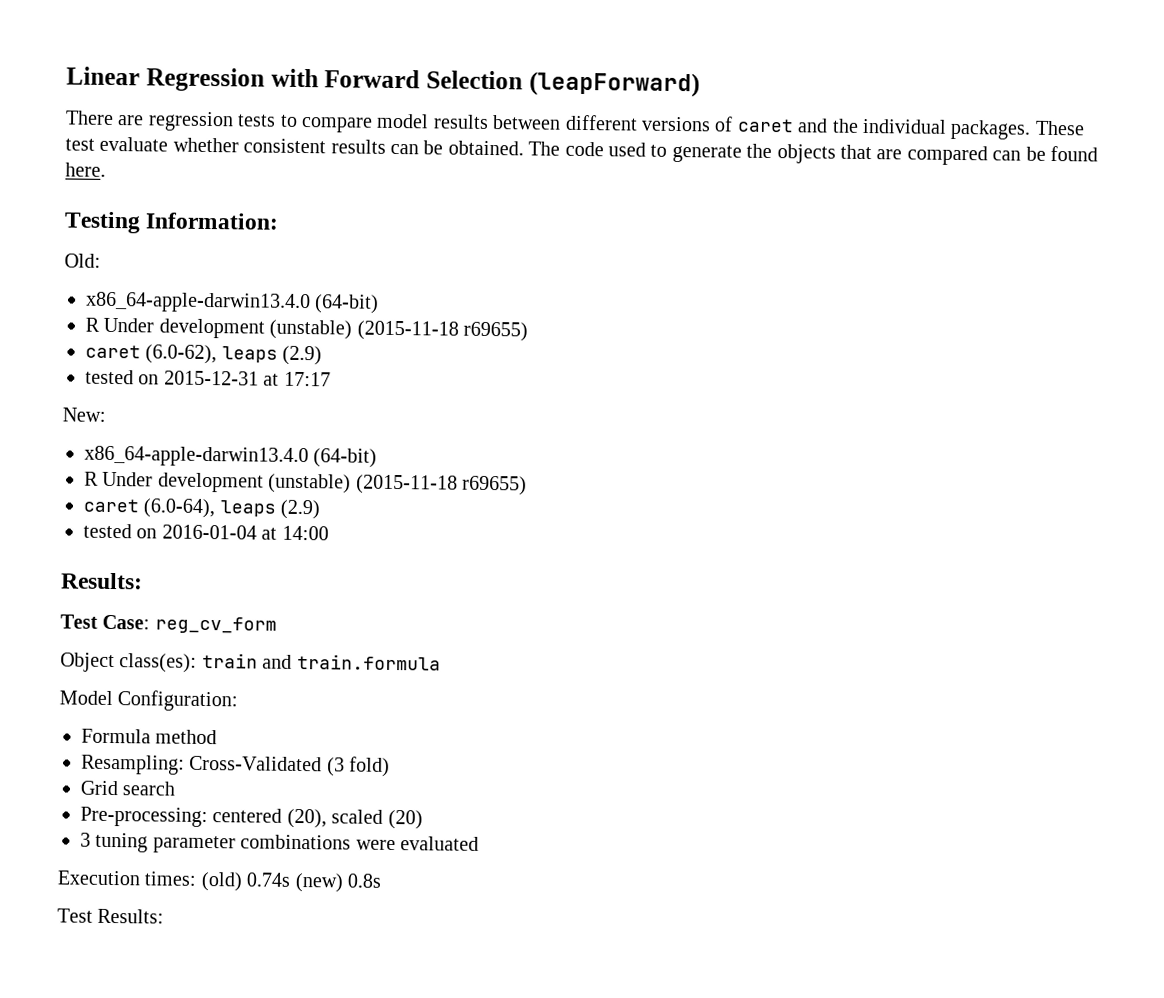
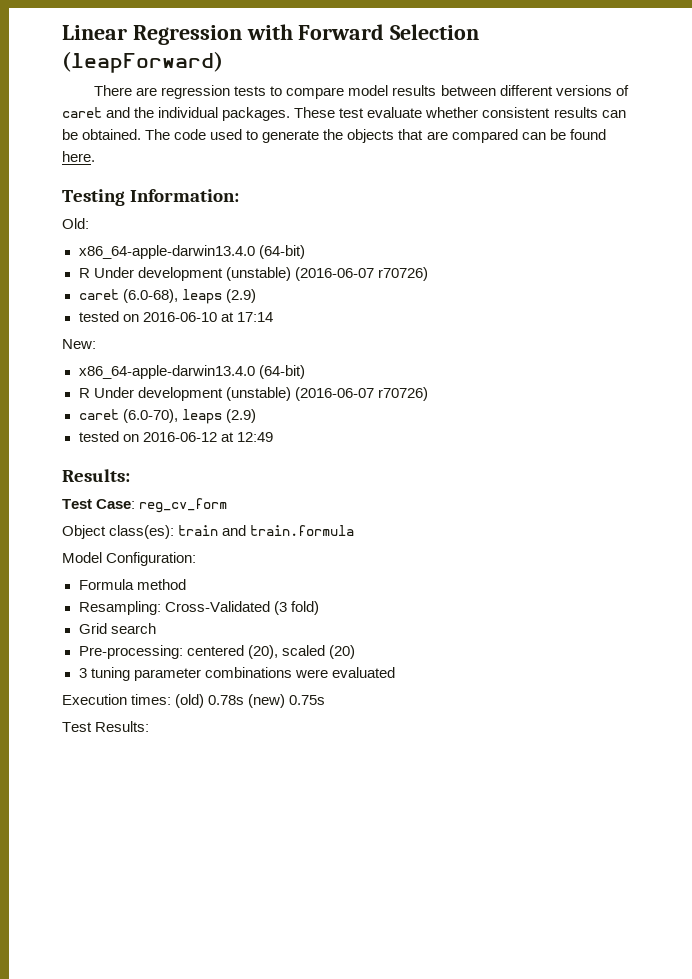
[356,320,528,342] [85,344,323,366] [85,369,331,387] (2015-11-18 r69655) // caret (6.0-62), leaps (2.9) // tested on 2015-12-31 at 17:17 -> [294,267,428,281] [78,289,256,304] [78,311,273,322] (2016-06-07 r70726) // caret (6.0-68), leaps (2.9) // tested on 2016-06-10 at 17:14
[355,474,527,496] [83,498,321,520] [83,523,329,541] (2015-11-18 r69655) // caret (6.0-64), leaps (2.9) // tested on 2016-01-04 at 14:00 -> [294,387,428,401] [78,409,256,424] [78,431,273,442] (2016-06-07 r70726) // caret (6.0-70), leaps (2.9) // tested on 2016-06-12 at 12:49
[246,872,381,893] 0.74s (new) 0.8s -> [208,694,326,708] 0.78s (new) 0.75s

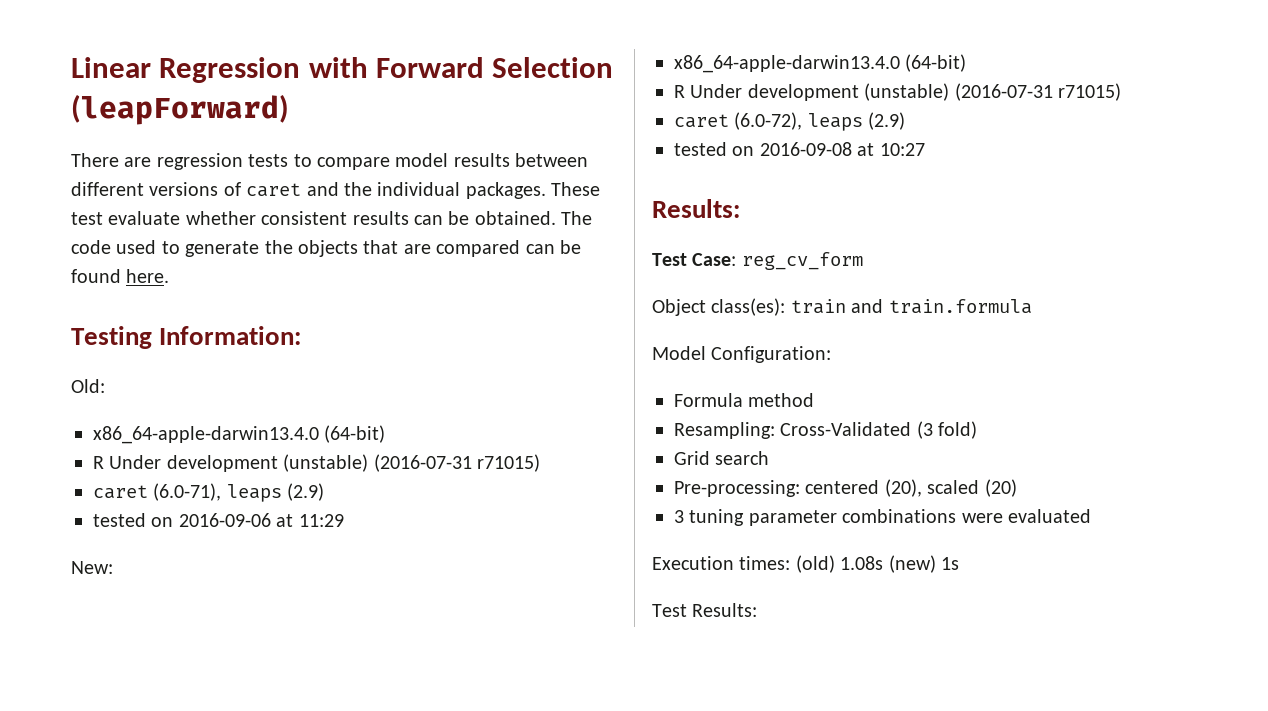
[294,267,428,281] [78,289,256,304] [78,311,273,322] (2016-06-07 r70726) // caret (6.0-68), leaps (2.9) // tested on 2016-06-10 at 17:14 -> [373,454,540,472] [93,483,325,502] [93,513,344,527] (2016-07-31 r71015) // caret (6.0-71), leaps (2.9) // tested on 2016-09-06 at 11:29
[294,387,428,401] [78,409,256,424] [78,431,273,442] (2016-06-07 r70726) // caret (6.0-70), leaps (2.9) // tested on 2016-06-12 at 12:49 -> [954,83,1121,101] [674,112,906,131] [674,142,925,156] (2016-07-31 r71015) // caret (6.0-72), leaps (2.9) // tested on 2016-09-08 at 10:27
[208,694,326,708] 0.78s (new) 0.75s -> [840,555,959,573] 1.08s (new) 1s

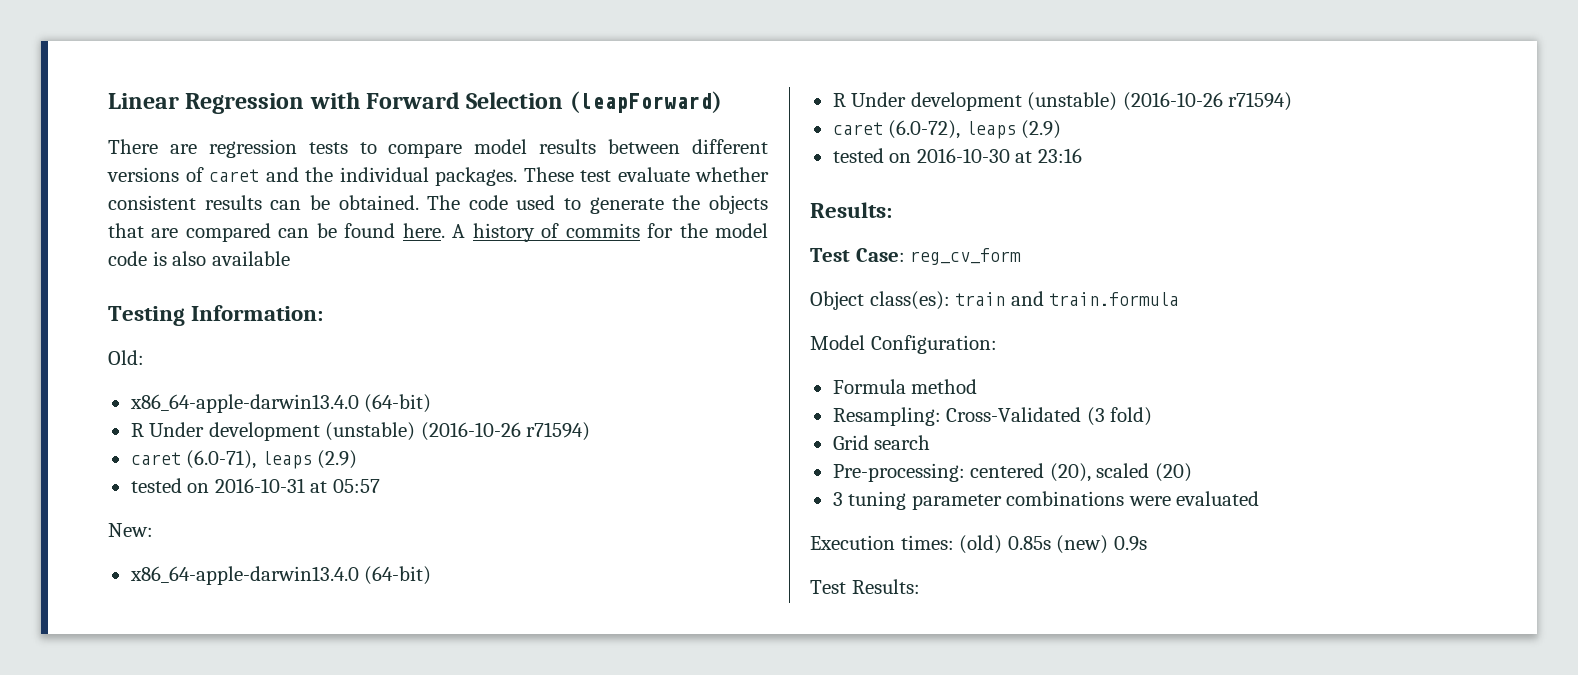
(170, 276) none -> [452,223,768,242] [108,251,290,266] A history of commits for the model code is also available
[373,454,540,472] (2016-07-31 r71015) -> [420,422,591,441] (2016-10-26 r71594)
[178,513,344,527] 2016-09-06 at 11:29 -> [214,478,380,493] 2016-10-31 at 05:57
[954,83,1121,101] (2016-07-31 r71015) -> [1122,92,1293,111] (2016-10-26 r71594)
[759,142,925,156] 2016-09-08 at 10:27 -> [916,148,1082,163] 2016-10-30 at 23:16
[840,555,959,573] 1.08s (new) 1s -> [1007,535,1147,554] 0.85s (new) 0.9s

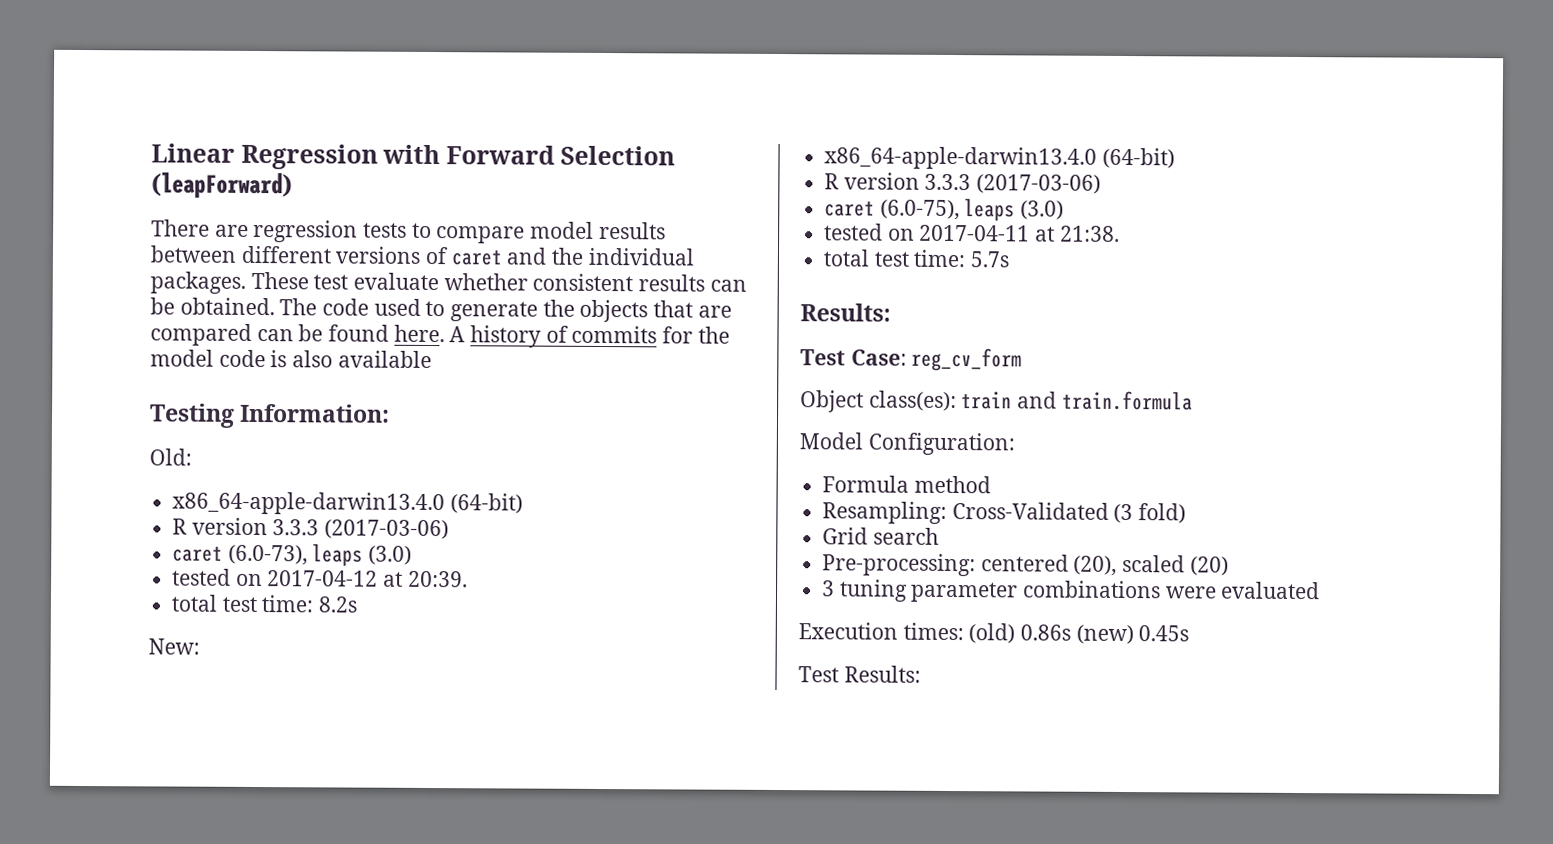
[149,422,591,441] [130,450,358,469] [130,478,380,493] [108,523,153,537] [129,566,432,585] [832,92,1293,111] [832,120,1062,139] [832,148,1082,163] Under development (unstable) (2016-10-26 r71594) // caret (6.0-71), leaps (2.9) // tested on 2016-10-31 at 05:57 // New: // x86_64-apple-darwin13.4.0 (64-bit) // R Under development (unstable) (2016-10-26 r71594) // caret (6.0-72), leaps (2.9) // tested on 2016-10-30 at 23:16 -> [191,517,450,540] [172,543,413,567] [172,568,468,588] [171,594,358,613] [148,638,200,655] [824,146,1175,170] [824,172,1102,194] [824,198,1065,222] [824,223,1120,242] [823,249,1010,268] version 3.3.3 (2017-03-06) // caret (6.0-73), leaps (3.0) // tested on 2017-04-12 at 20:39. // total test time: 8.2s // New: // x86_64-apple-darwin13.4.0 (64-bit) // R version 3.3.3 (2017-03-06) // caret (6.0-75), leaps (3.0) // tested on 2017-04-11 at 21:38. // total test time: 5.7s
[1007,535,1147,554] 0.85s (new) 0.9s -> [1020,624,1190,645] 0.86s (new) 0.45s

